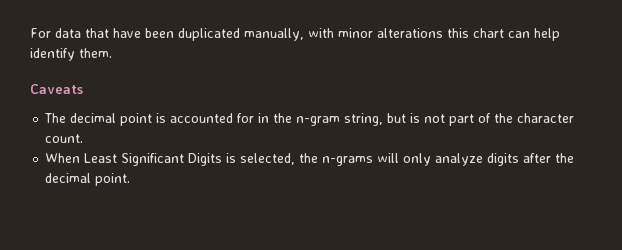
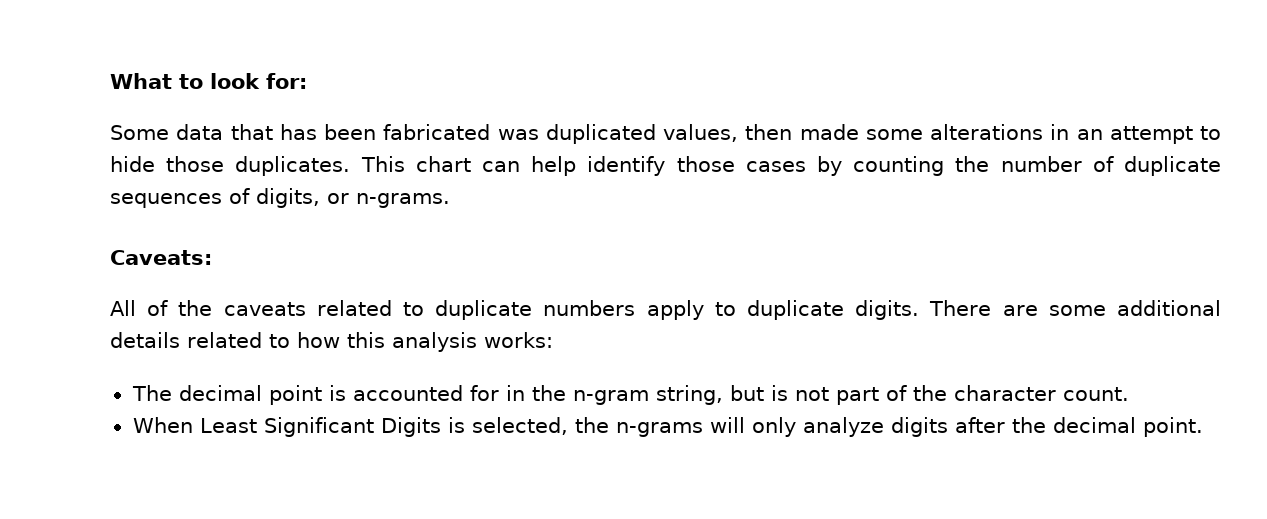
[30,28,560,41] [30,48,112,61] [30,84,83,94] For data that have been duplicated manually, with minor alterations this chart can help identify them. // Caveats -> [110,73,307,89] [110,124,1221,144] [110,156,1222,176] [110,188,450,208] [110,250,212,265] [110,300,1222,320] [110,332,553,352] What to look for: // Some data that has been fabricated was duplicated values, then made some alterations in an attempt to hide those duplicates. This chart can help identify those cases by counting the number of duplicate sequences of digits, or n-grams. // Caveats: // All of the caveats related to duplicate numbers apply to duplicate digits. There are some additional details related to how this analysis works:

